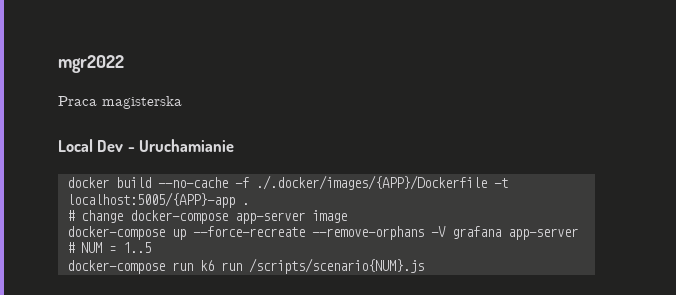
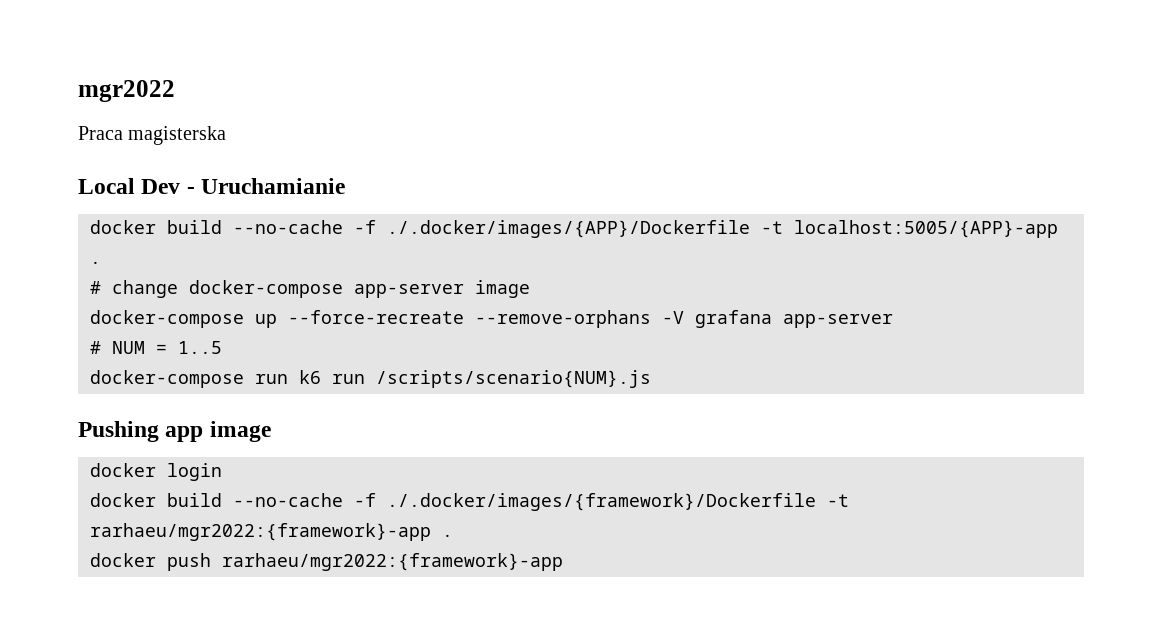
(424, 266) none -> [78,421,271,442] [90,463,222,481] [90,493,849,511] [90,523,453,541] [90,553,563,571] // Pushing app image // docker login // docker build --no-cache -f ./.docker/images/{framework}/Dockerfile -t rarhaeu/mgr2022:{framework}-app . // docker push rarhaeu/mgr2022:{framework}-app

